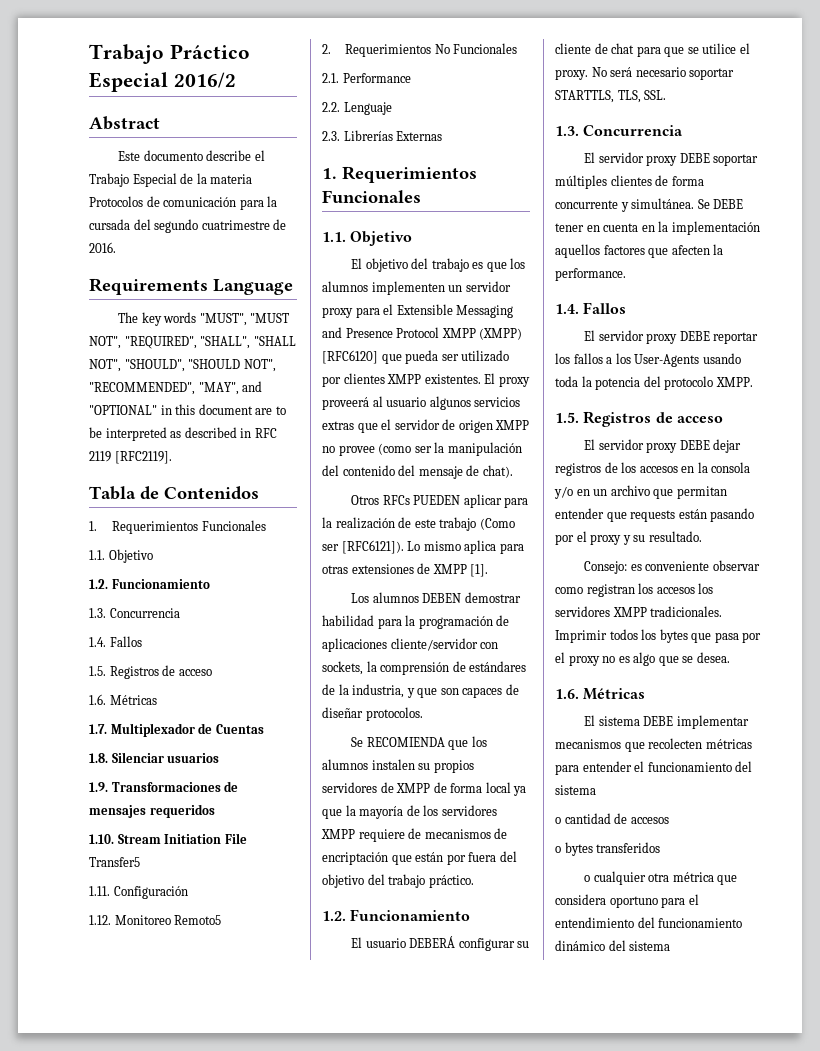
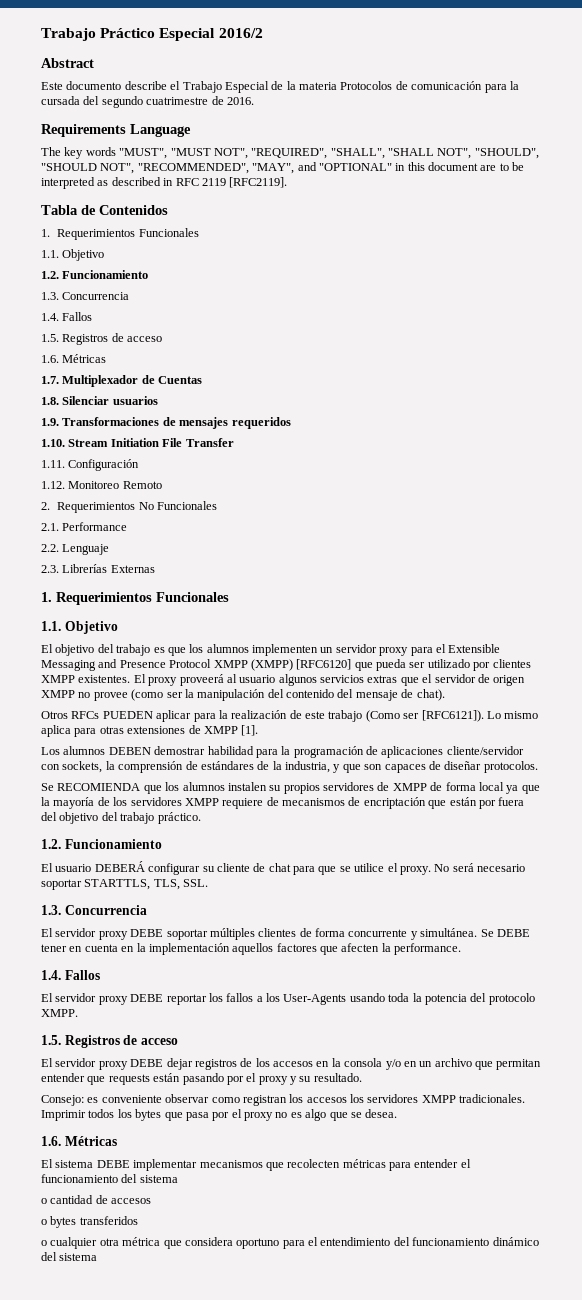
[89,857,140,867] Transfer5 -> [185,438,234,447] Transfer
[174,915,222,925] Remoto5 -> [122,481,162,489] Remoto

